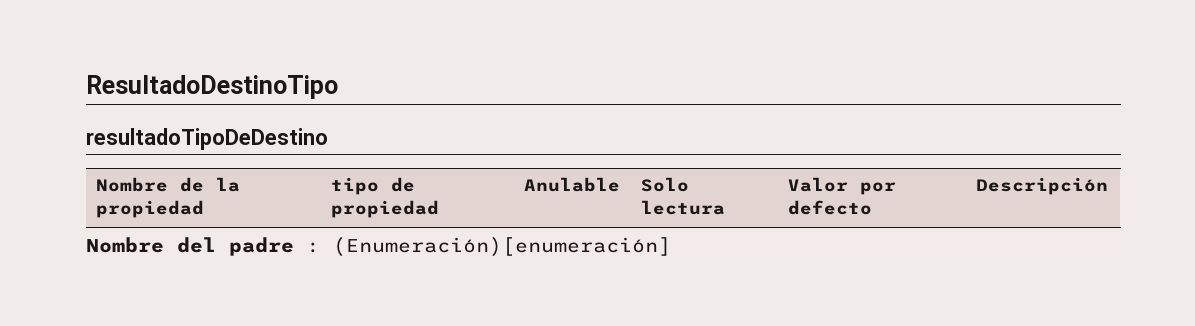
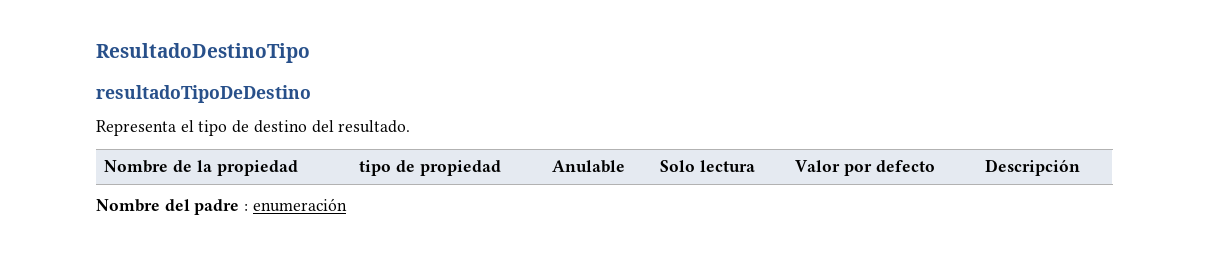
(328, 139) none -> [96,120,411,136] // Representa el tipo de destino del resultado.
[333,237,671,257] (Enumeración)[enumeración] -> [252,198,347,212] enumeración

